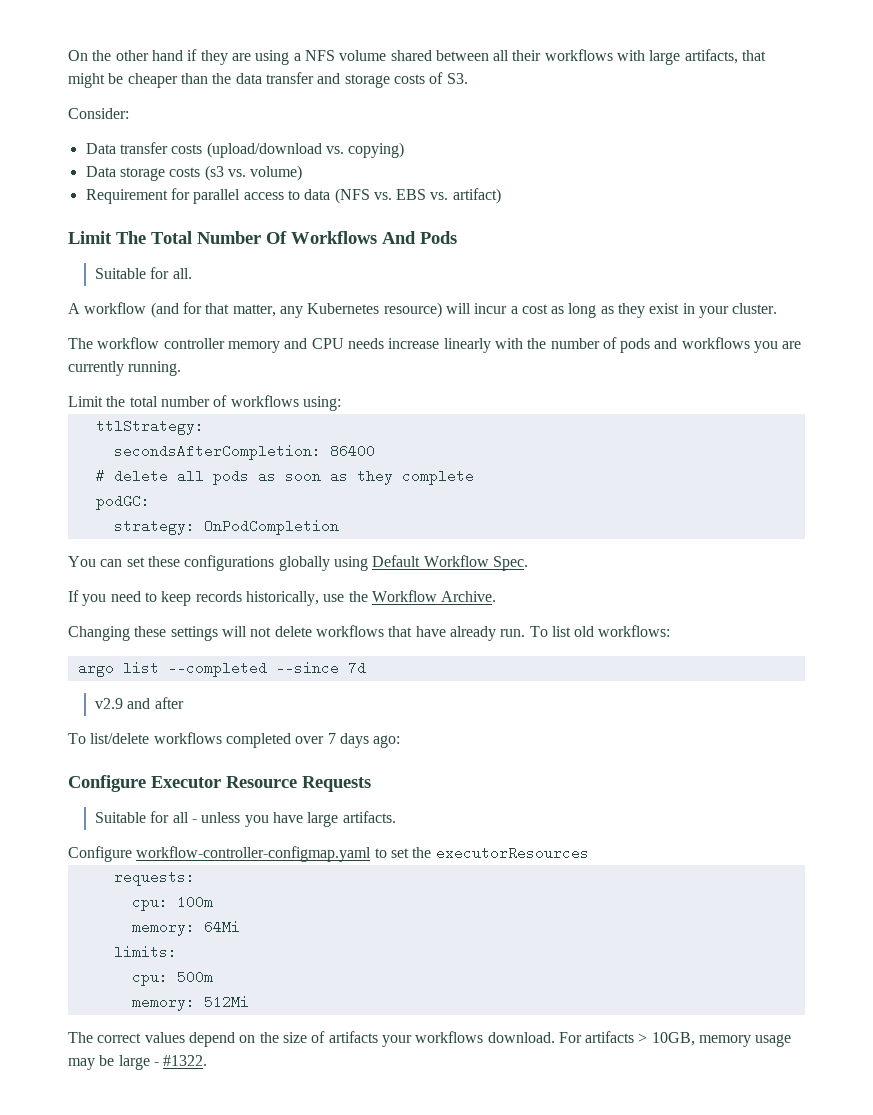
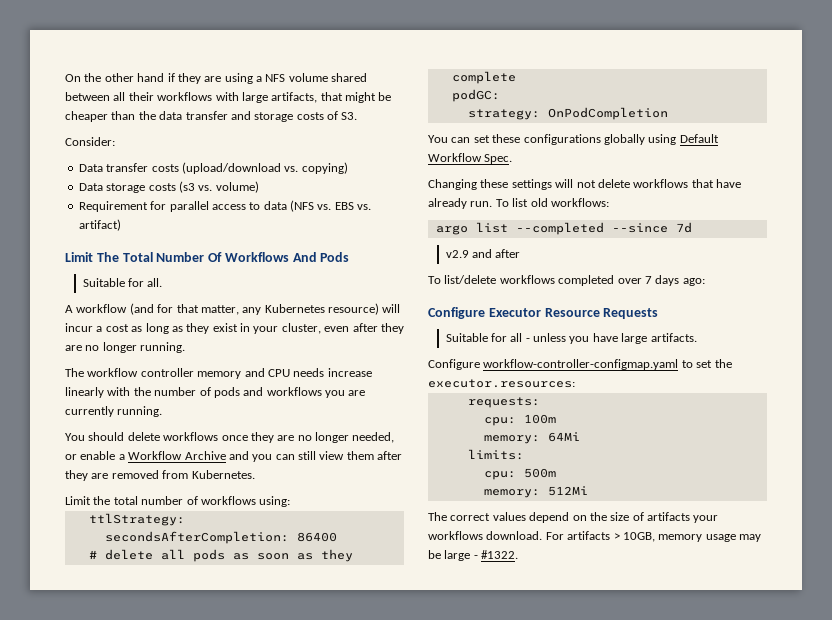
[732,303,778,314] cluster. -> [281,323,404,334] [65,342,186,353] cluster, even after they are no longer running.
(182, 368) none -> [65,432,395,443] [65,451,403,462] [65,470,255,481] // You should delete workflows once they are no longer needed, or enable a Workflow Archive and you can still view them after they are removed from Kubernetes.
[68,590,497,606] // If you need to keep records historically, use the Workflow Archive. -> (513, 159) none
[435,846,589,860] executorResources -> [428,379,575,388] executor.resources:

